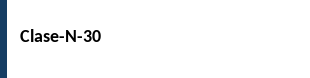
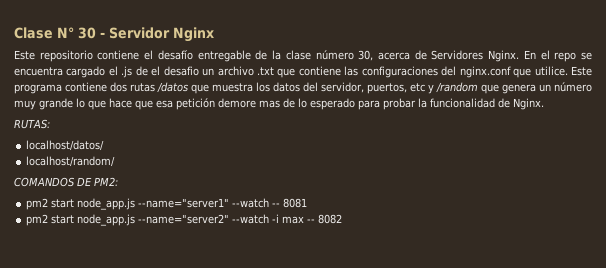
[20,29,101,42] Clase-N-30 -> [14,27,214,42] [14,50,592,62] [14,66,593,78] [14,82,592,94] [14,98,544,110] [14,119,50,129] [26,140,105,151] [26,156,116,167] [14,177,118,187] [26,198,308,210] [26,214,343,226] Clase N° 30 - Servidor Nginx // Este repositorio contiene el desafío entregable de la clase número 30, acerca de Servidores Nginx. En el repo se encuentra cargado el .js de el desafio un archivo .txt que contiene las configuraciones del nginx.conf que utilice. Este programa contiene dos rutas /datos que muestra los datos del servidor, puertos, etc y /random que genera un número muy grande lo que hace que esa petición demore mas de lo esperado para probar la funcionalidad de Nginx. // RUTAS: // localhost/datos/ // localhost/random/ // COMANDOS DE PM2: // pm2 start node_app.js --name="server1" --watch -- 8081 // pm2 start node_app.js --name="server2" --watch -i max -- 8082

